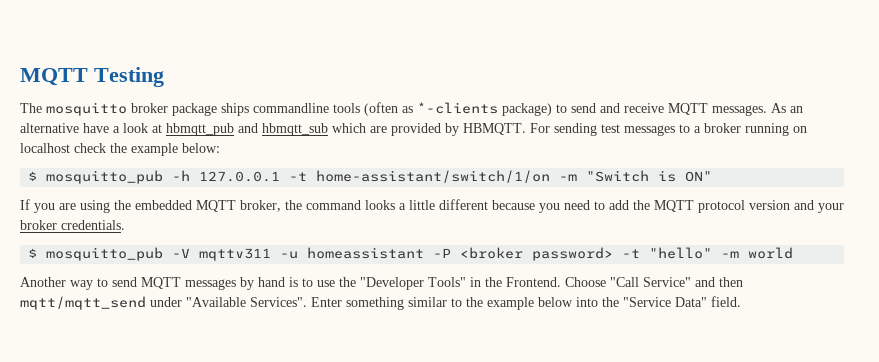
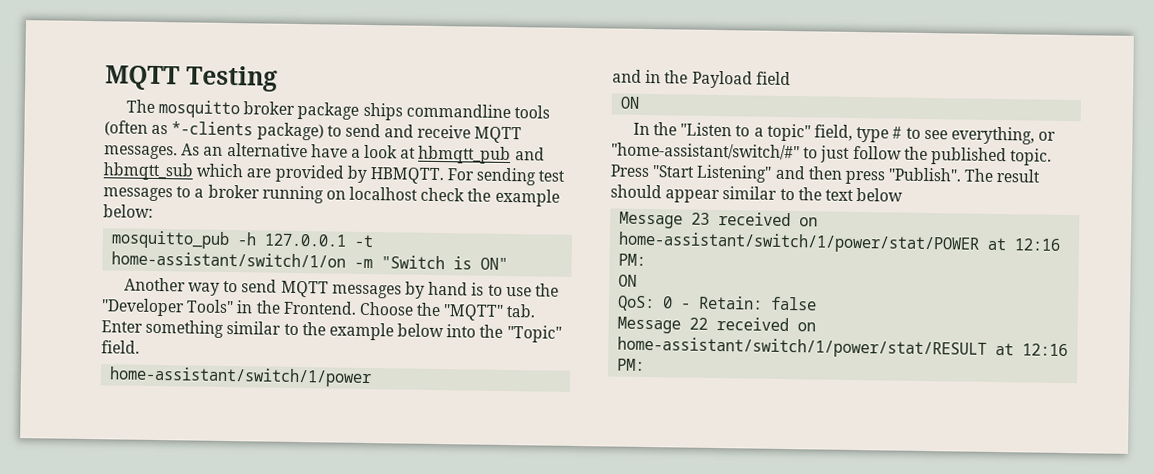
[28,171,38,181] $ -> (153, 211) none
[20,199,844,213] [20,220,125,230] [28,247,794,261] // If you are using the embedded MQTT broker, the command looks a little different because you need to add the MQTT protocol version and your broker credentials. // $ mosquitto_pub -V mqttv311 -u homeassistant -P <broker password> -t "hello" -m world -> (509, 264) none
[610,277,743,287] [20,296,307,310] "Call Service" and then mqtt/mqtt_send under "Available Services". -> [416,302,537,321] the "MQTT" tab.
[623,297,707,307] "Service Data" -> [506,325,562,343] "Topic"
(741, 301) none -> [109,366,373,388] [612,69,791,89] [620,96,641,109] [632,122,1057,145] [611,142,1053,166] [610,164,1042,185] [610,184,904,204] [619,211,819,229] [618,231,1062,254] [618,253,647,266] [618,274,638,287] [617,295,818,312] [617,316,817,334] [617,336,1069,359] [617,358,646,371] // home-assistant/switch/1/power // and in the Payload field // ON // In the "Listen to a topic" field, type # to see everything, or "home-assistant/switch/#" to just follow the published topic. Press "Start Listening" and then press "Publish". The result should appear similar to the text below // Message 23 received on home-assistant/switch/1/power/stat/POWER at 12:16 PM: // ON // QoS: 0 - Retain: false // Message 22 received on home-assistant/switch/1/power/stat/RESULT at 12:16 PM:

